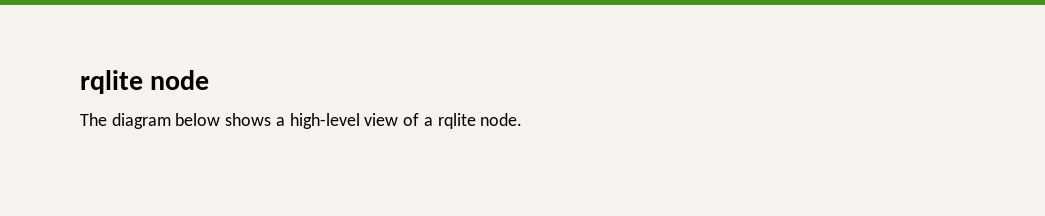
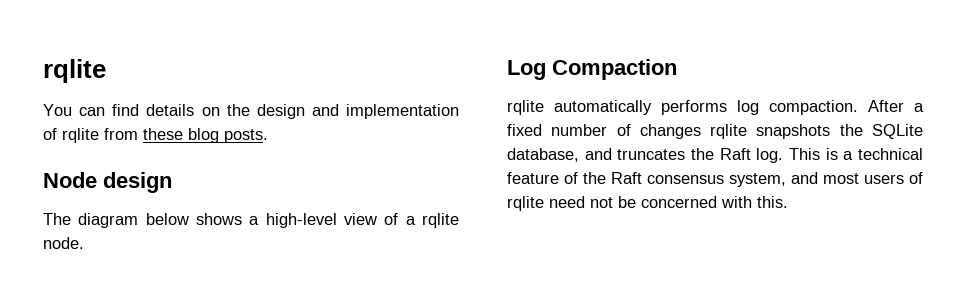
[80,70,210,94] rqlite node -> [43,59,106,83] [43,104,459,119] [43,128,268,143] [43,172,172,193] rqlite // You can find details on the design and implementation of rqlite from these blog posts. // Node design
(523, 119) none -> [507,59,677,80] [507,100,924,115] [507,124,923,139] [507,148,923,163] [507,172,923,187] [507,196,788,211] // Log Compaction // rqlite automatically performs log compaction. After a fixed number of changes rqlite snapshots the SQLite database, and truncates the Raft log. This is a technical feature of the Raft consensus system, and most users of rqlite need not be concerned with this.

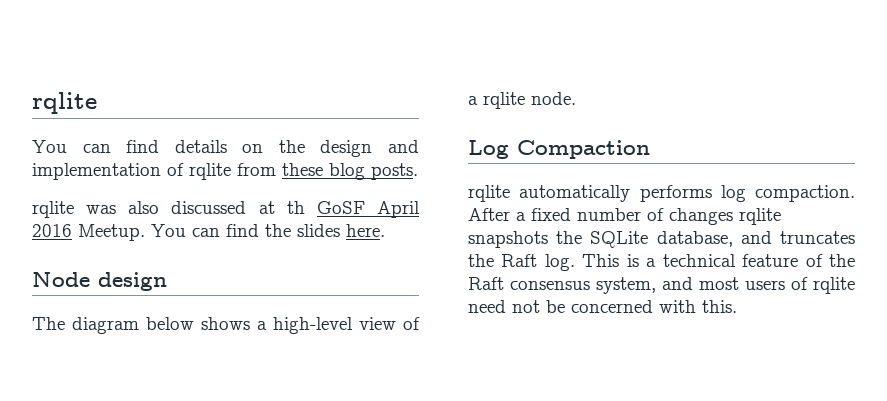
(268, 136) none -> [32,201,420,218] [32,224,385,241] // rqlite was also discussed at th GoSF April 2016 Meetup. You can find the slides here.

